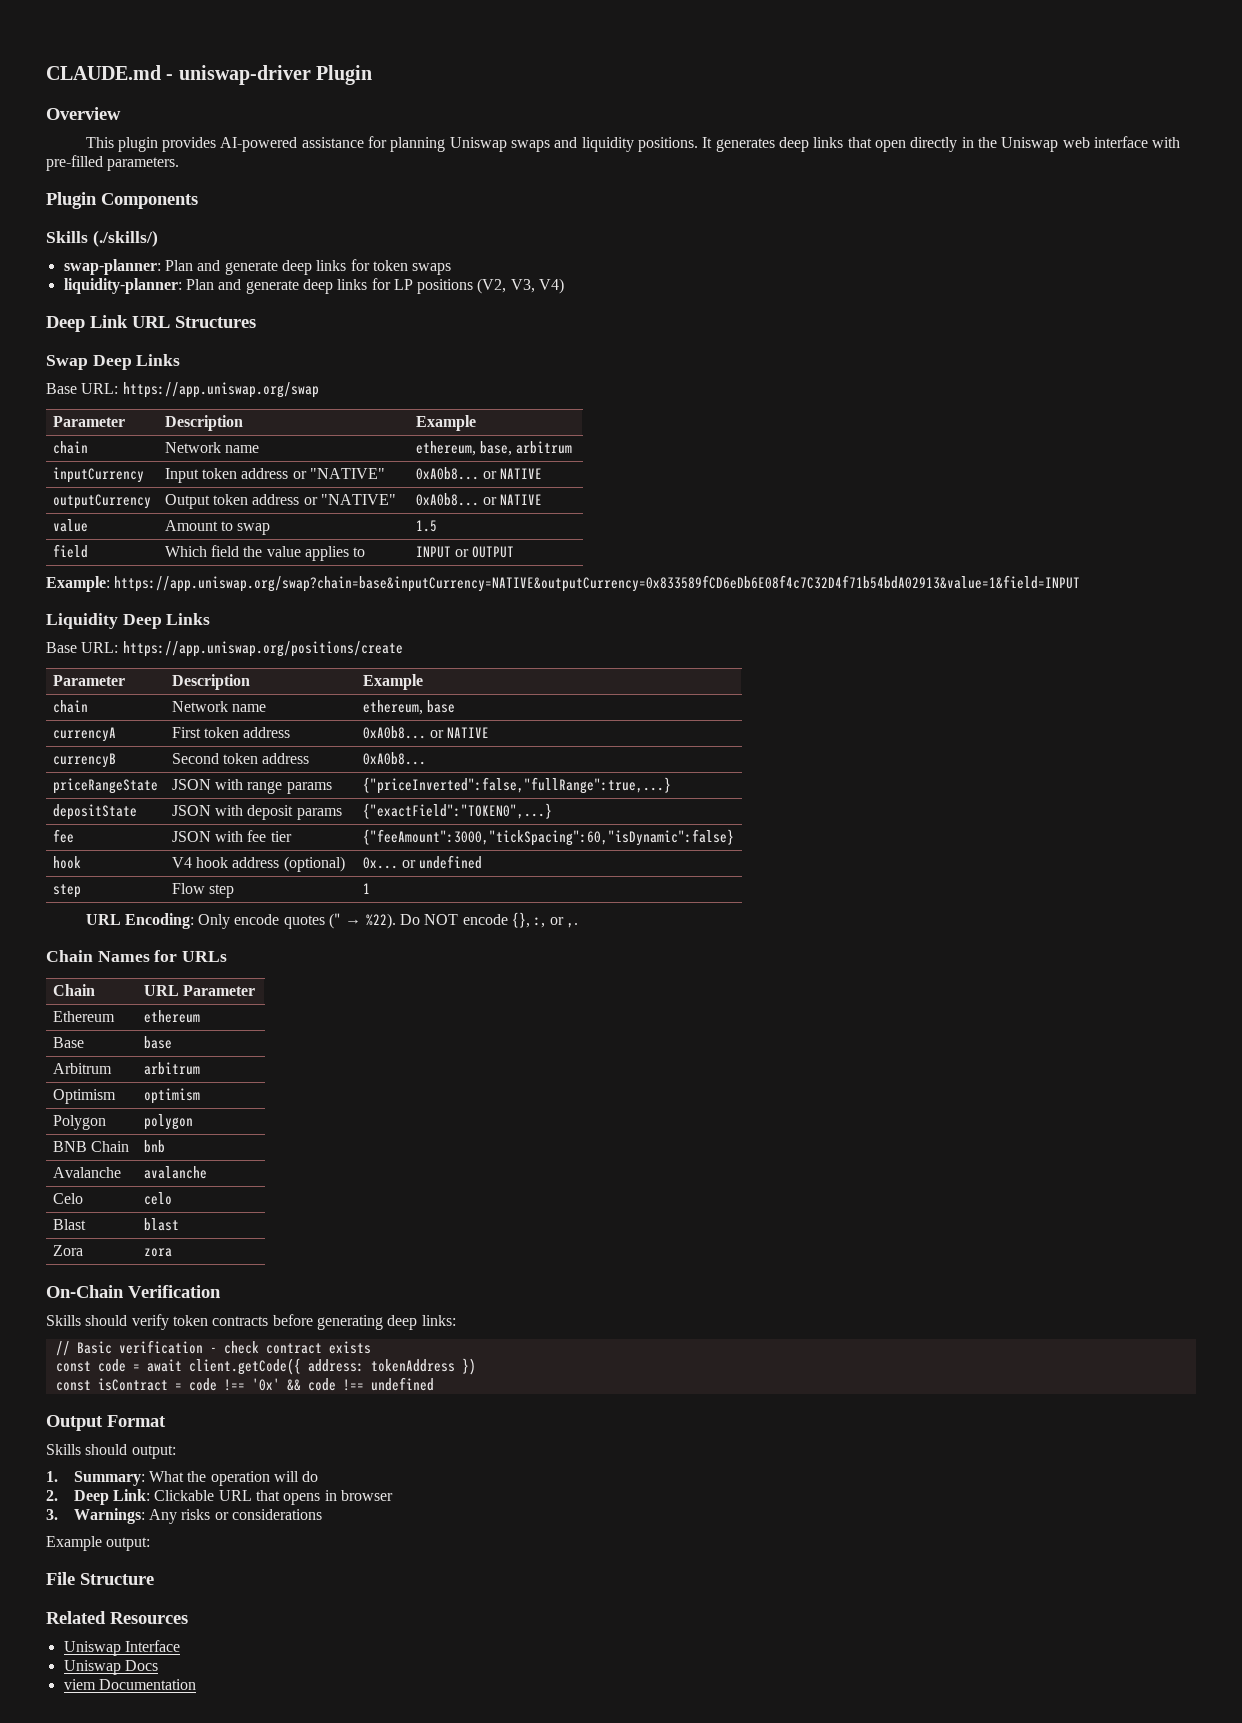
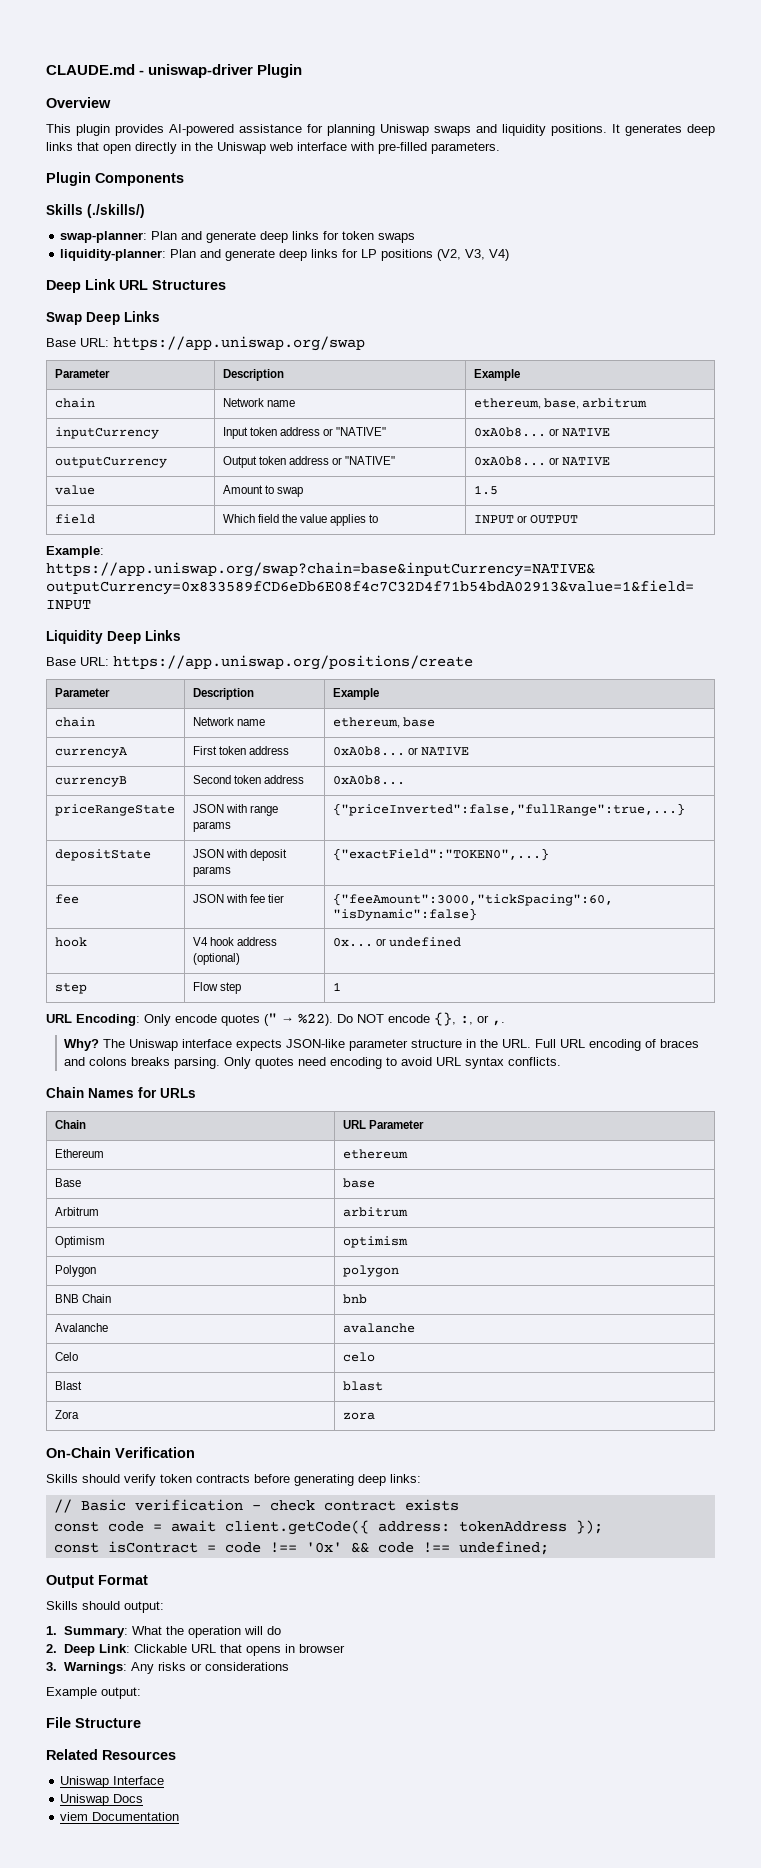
(579, 925) none -> [63,1039,699,1051] [63,1057,561,1069] // Why? The Uniswap interface expects JSON-like parameter structure in the URL. Full URL encoding of braces and colons breaks parsing. Only quotes need encoding to avoid URL syntax conflicts.
[461,1358,476,1375] }) -> [575,1520,603,1534] });
[370,1377,434,1391] undefined -> [458,1541,549,1555] undefined;

